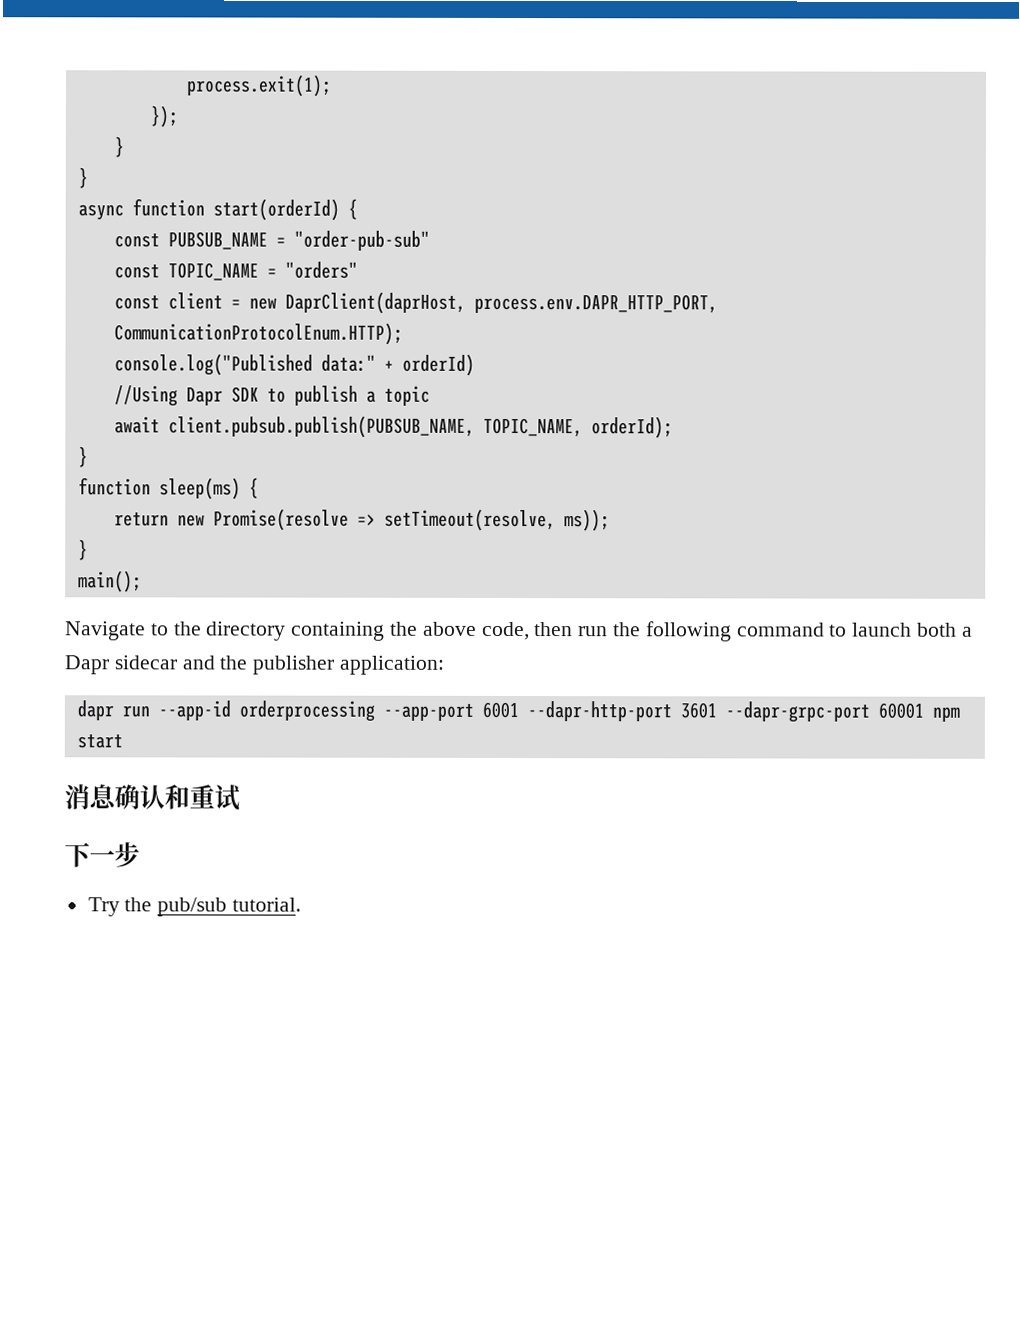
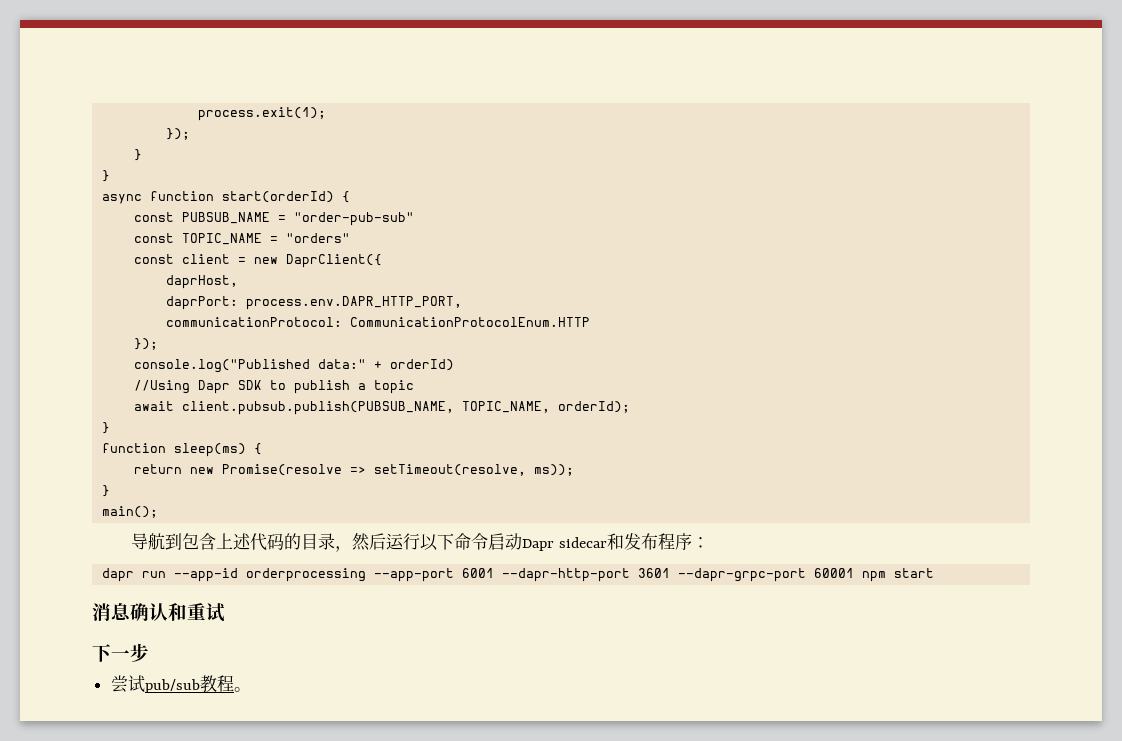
[284,291,718,314] [113,322,403,345] DaprClient(daprHost, process.env.DAPR_HTTP_PORT, CommunicationProtocolEnum.HTTP); -> [286,254,383,268] [166,275,239,289] [166,296,463,310] [166,317,591,327] [134,338,159,350] DaprClient({ // daprHost, // daprPort: process.env.DAPR_HTTP_PORT, // communicationProtocol: CommunicationProtocolEnum.HTTP // });
[65,621,973,642] [64,655,446,675] Navigate to the directory containing the above code, then run the following command to launch both a Dapr sidecar and the publisher application: -> [131,533,709,552] 导航到包含上述代码的目录，然后运行以下命令启动Dapr sidecar和发布程序：
[87,897,302,917] Try the pub/sub tutorial. -> [110,675,251,693] 尝试pub/sub教程。

